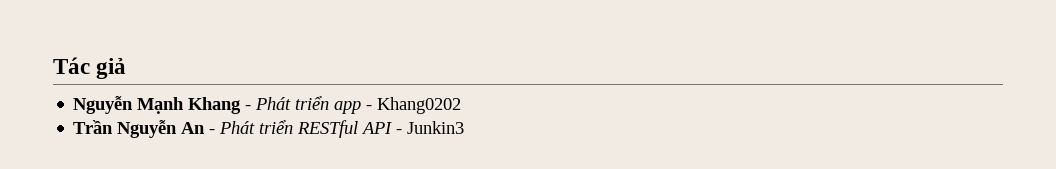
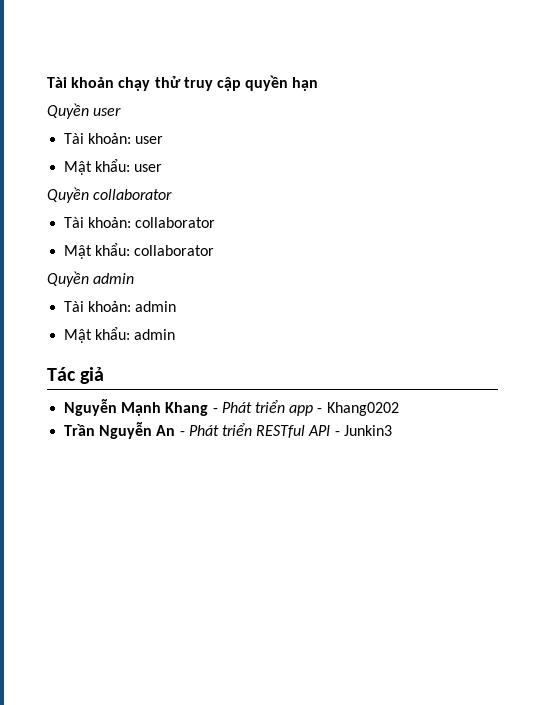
(53, 65) none -> [47,75,319,91] [47,103,122,119] [64,133,164,144] [64,159,163,175] [47,187,173,203] [64,217,216,228] [64,243,215,259] [47,271,135,287] [64,301,177,312] [64,327,176,343] Tài khoản chạy thử truy cập quyền hạn // Quyền user // Tài khoản: user // Mật khẩu: user // Quyền collaborator // Tài khoản: collaborator // Mật khẩu: collaborator // Quyền admin // Tài khoản: admin // Mật khẩu: admin //

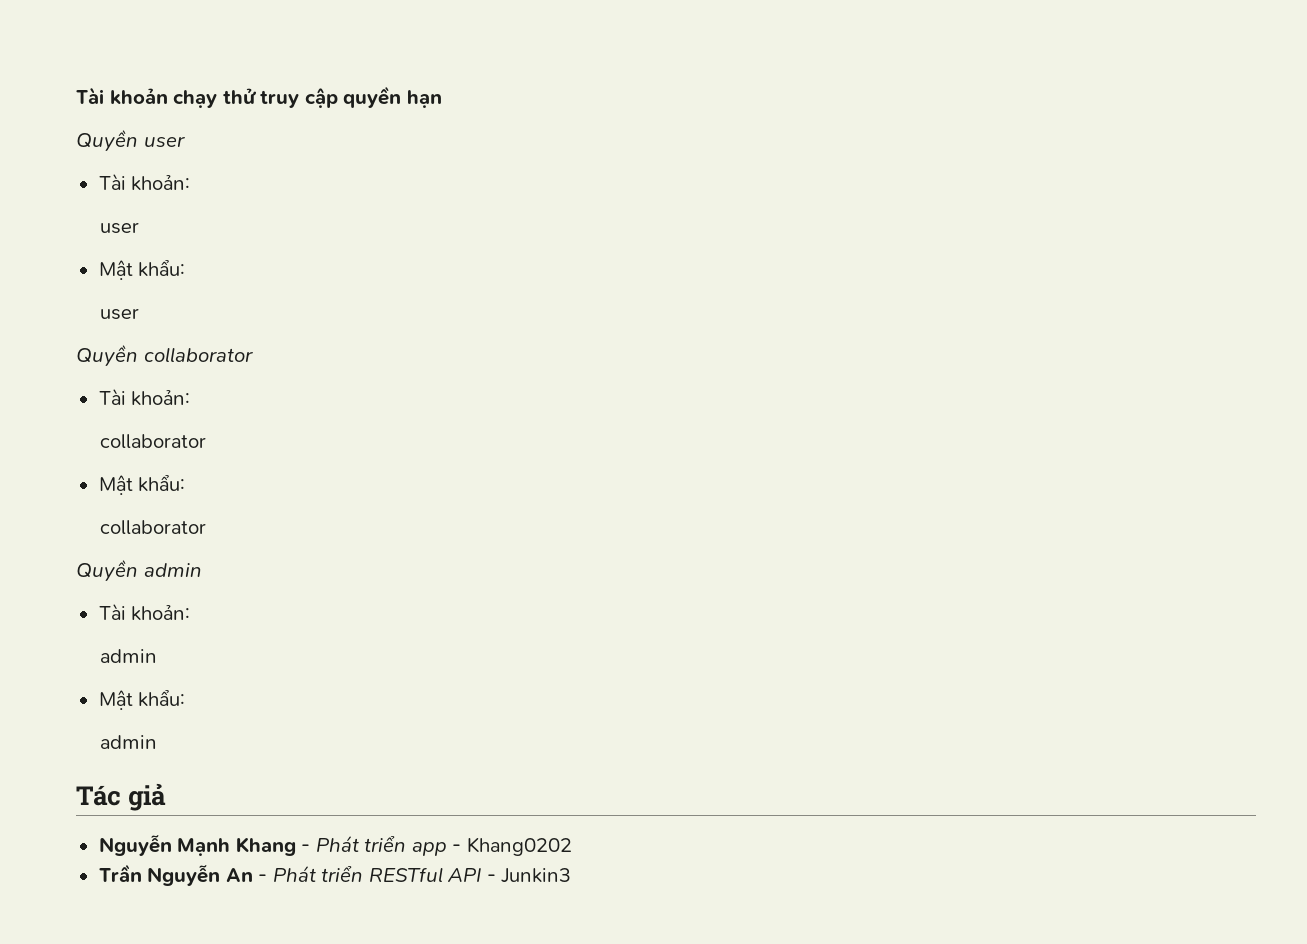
(132, 138) none -> (191, 183) //
(131, 165) none -> (186, 268) //
(132, 222) none -> (191, 398) //
(131, 249) none -> (186, 483) //
(132, 306) none -> (191, 613) //
(131, 333) none -> (186, 698) //

